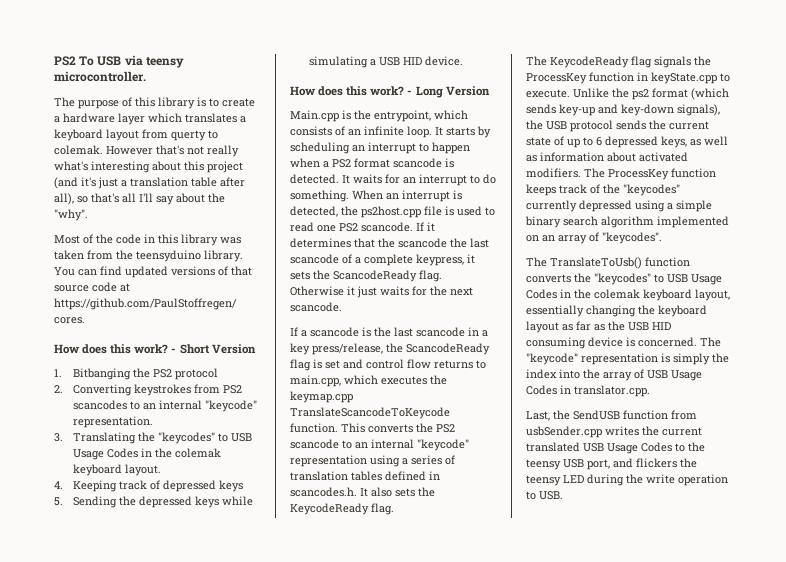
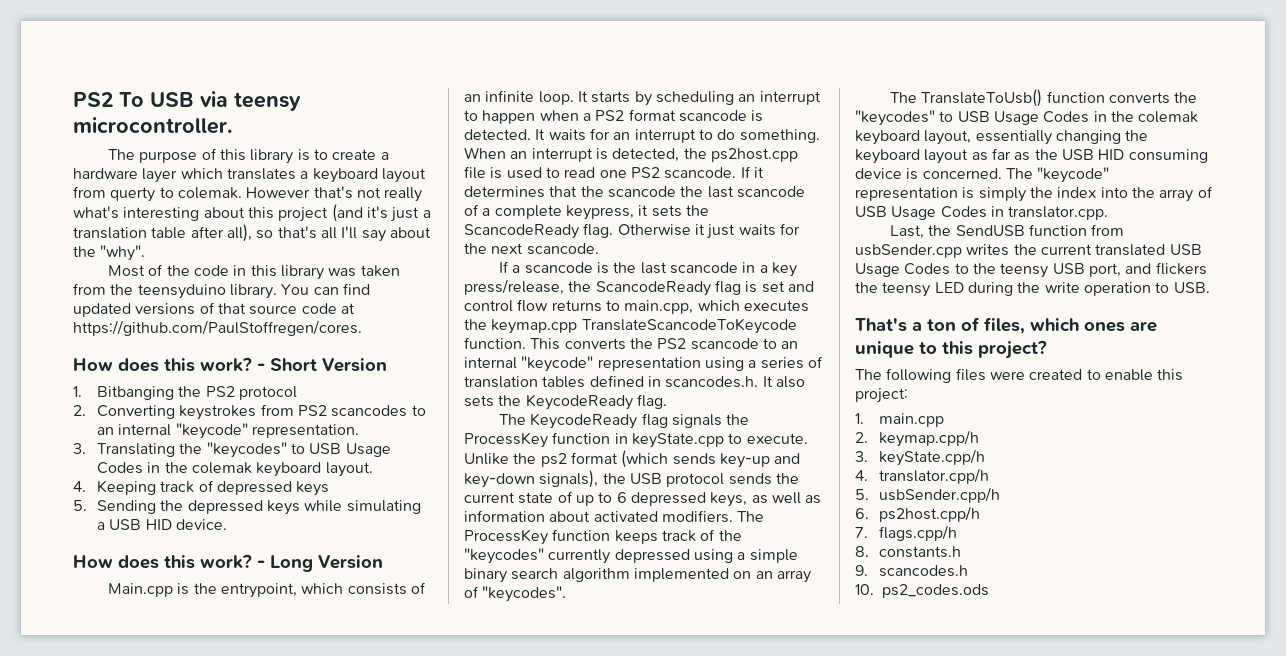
(563, 495) none -> [855,317,1157,334] [855,340,1047,359] [855,368,1184,383] [855,388,908,403] [855,413,945,427] [855,430,980,447] [855,449,986,466] [855,468,990,484] [855,487,1001,503] [855,506,981,522] [855,525,958,541] [855,546,962,558] [855,565,969,577] [855,584,989,598] // That's a ton of files, which ones are unique to this project? // The following files were created to enable this project: // 1. main.cpp // 2. keymap.cpp/h // 3. keyState.cpp/h // 4. translator.cpp/h // 5. usbSender.cpp/h // 6. ps2host.cpp/h // 7. flags.cpp/h // 8. constants.h // 9. scancodes.h // 10. ps2_codes.ods

